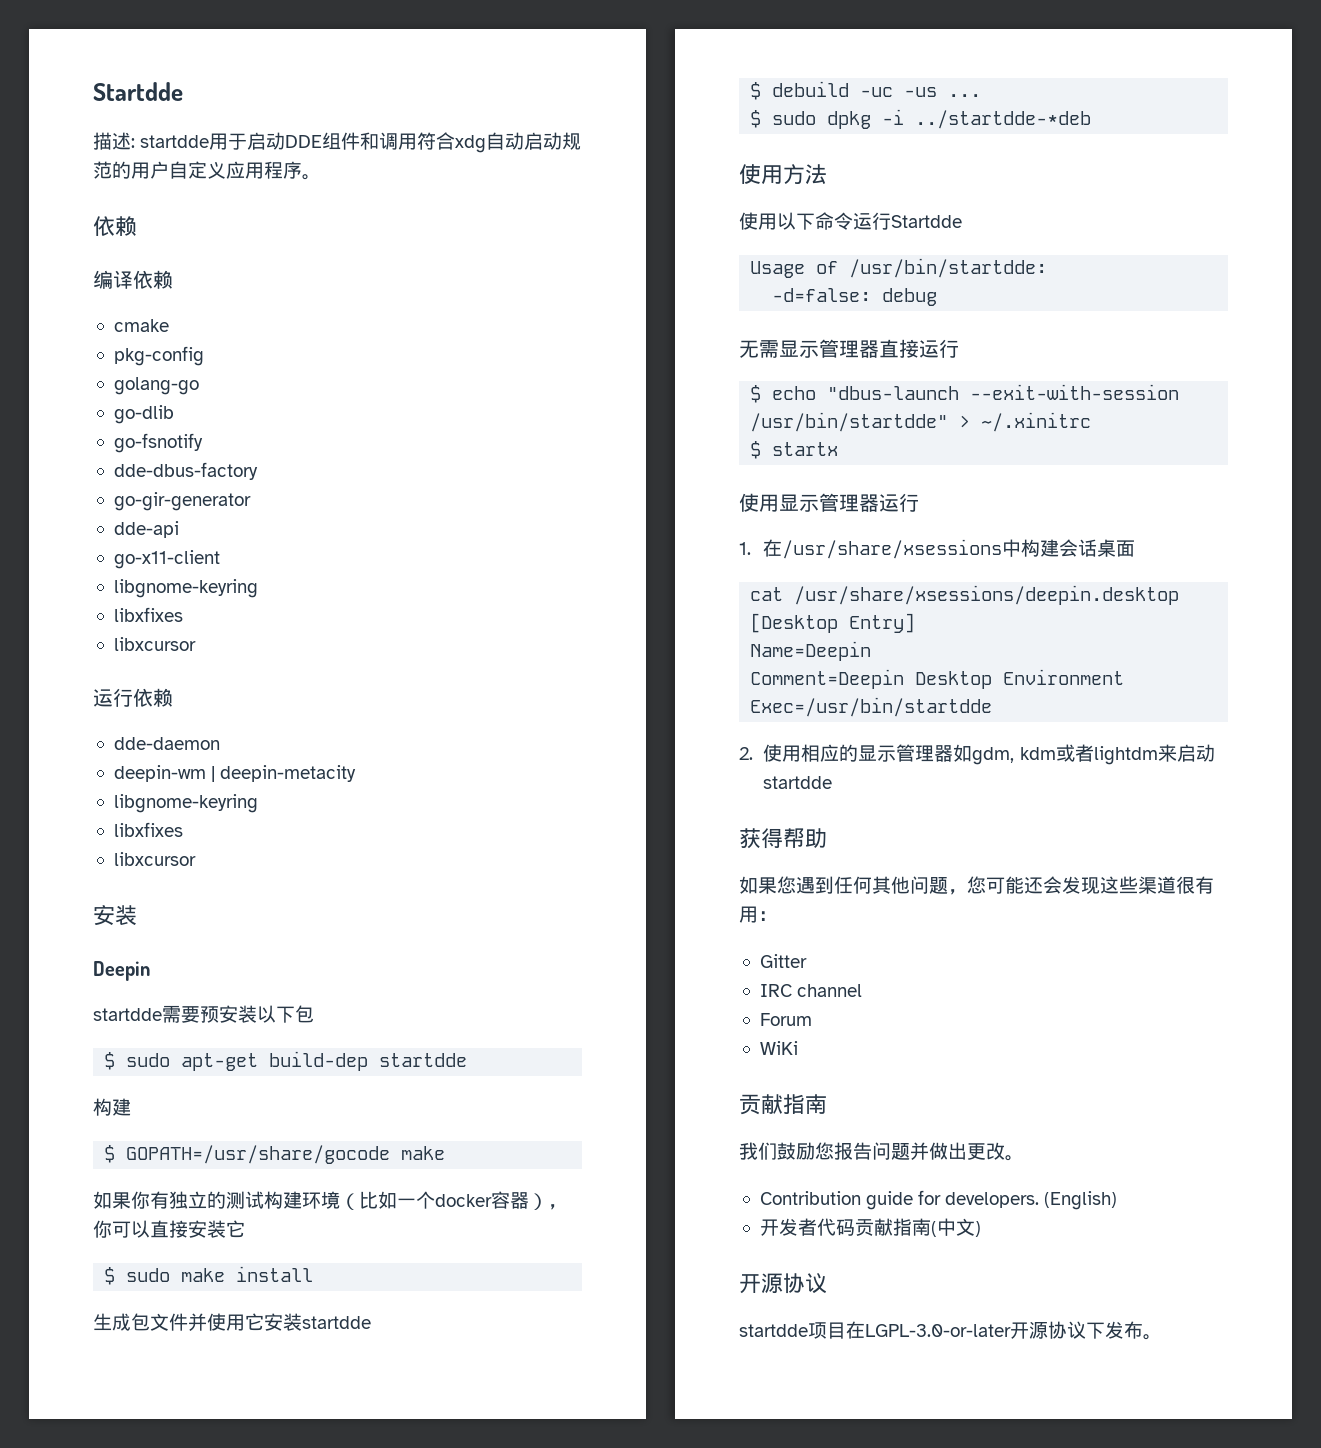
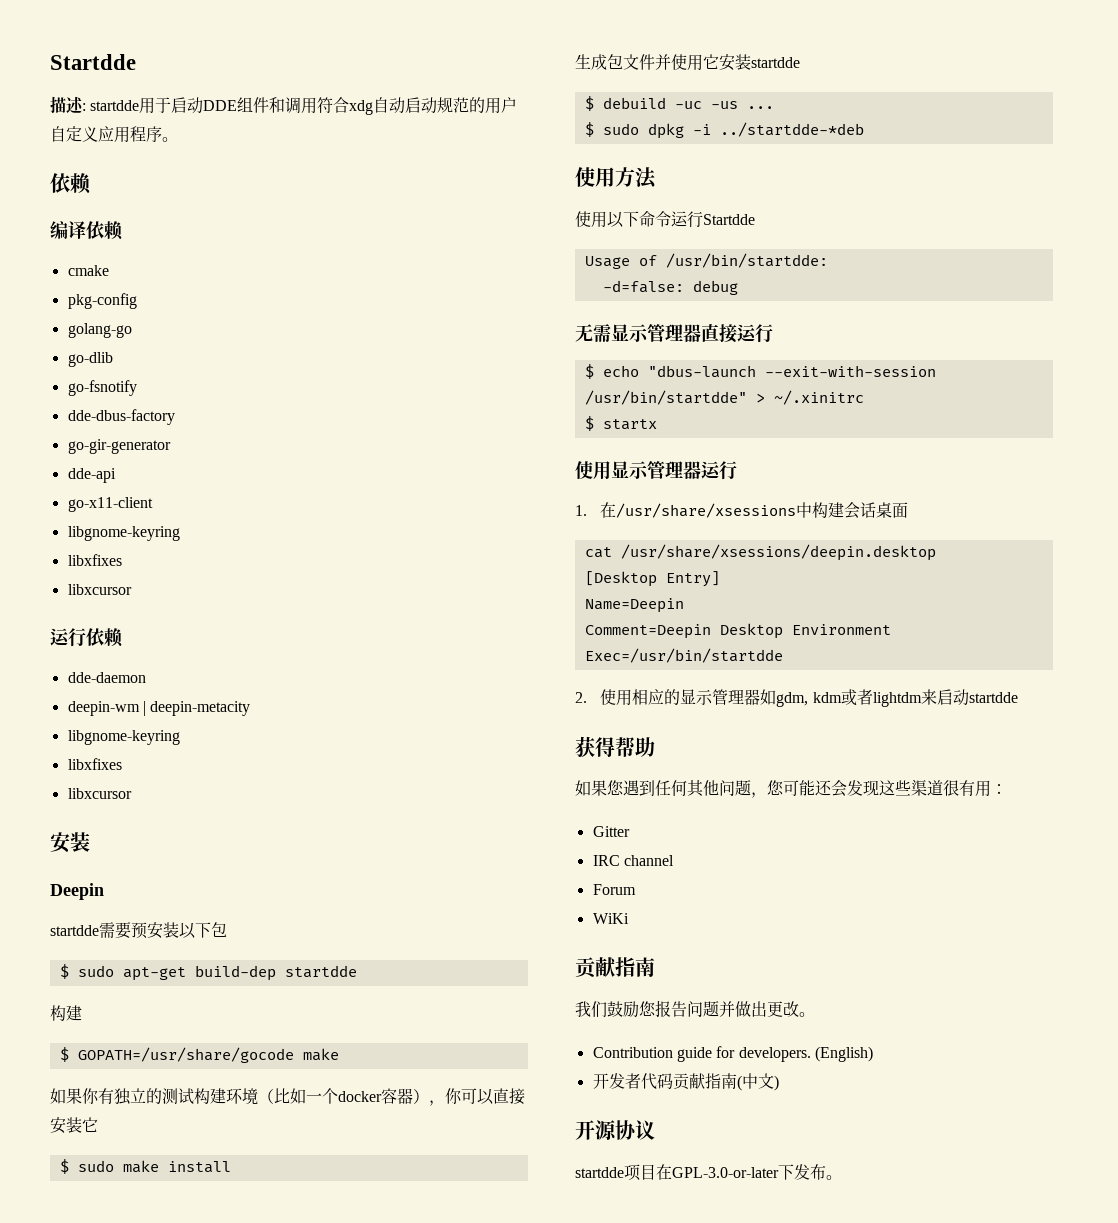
[865,1321,1086,1339] LGPL-3.0-or-later开源协议 -> [672,1167,779,1178] GPL-3.0-or-later

